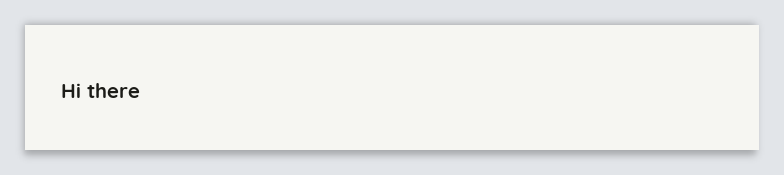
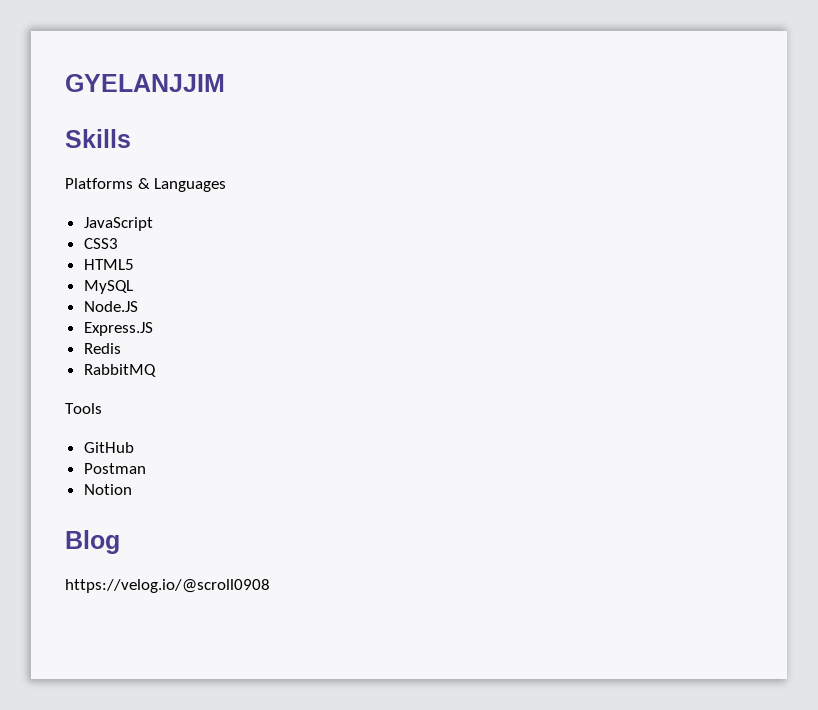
[61,83,140,98] Hi there -> [65,74,225,92] [65,129,131,148] [65,178,227,192] [83,217,153,231] [83,238,118,249] [83,259,134,270] [83,280,133,294] [83,301,138,312] [83,322,153,336] [83,343,121,354] [83,364,156,377] [65,403,102,414] [83,442,134,453] [83,463,146,474] [83,484,132,495] [65,530,120,554] [65,579,270,593] GYELANJJIM // Skills // Platforms & Languages // JavaScript // CSS3 // HTML5 // MySQL // Node.JS // Express.JS // Redis // RabbitMQ // Tools // GitHub // Postman // Notion // Blog // https://velog.io/@scroll0908

